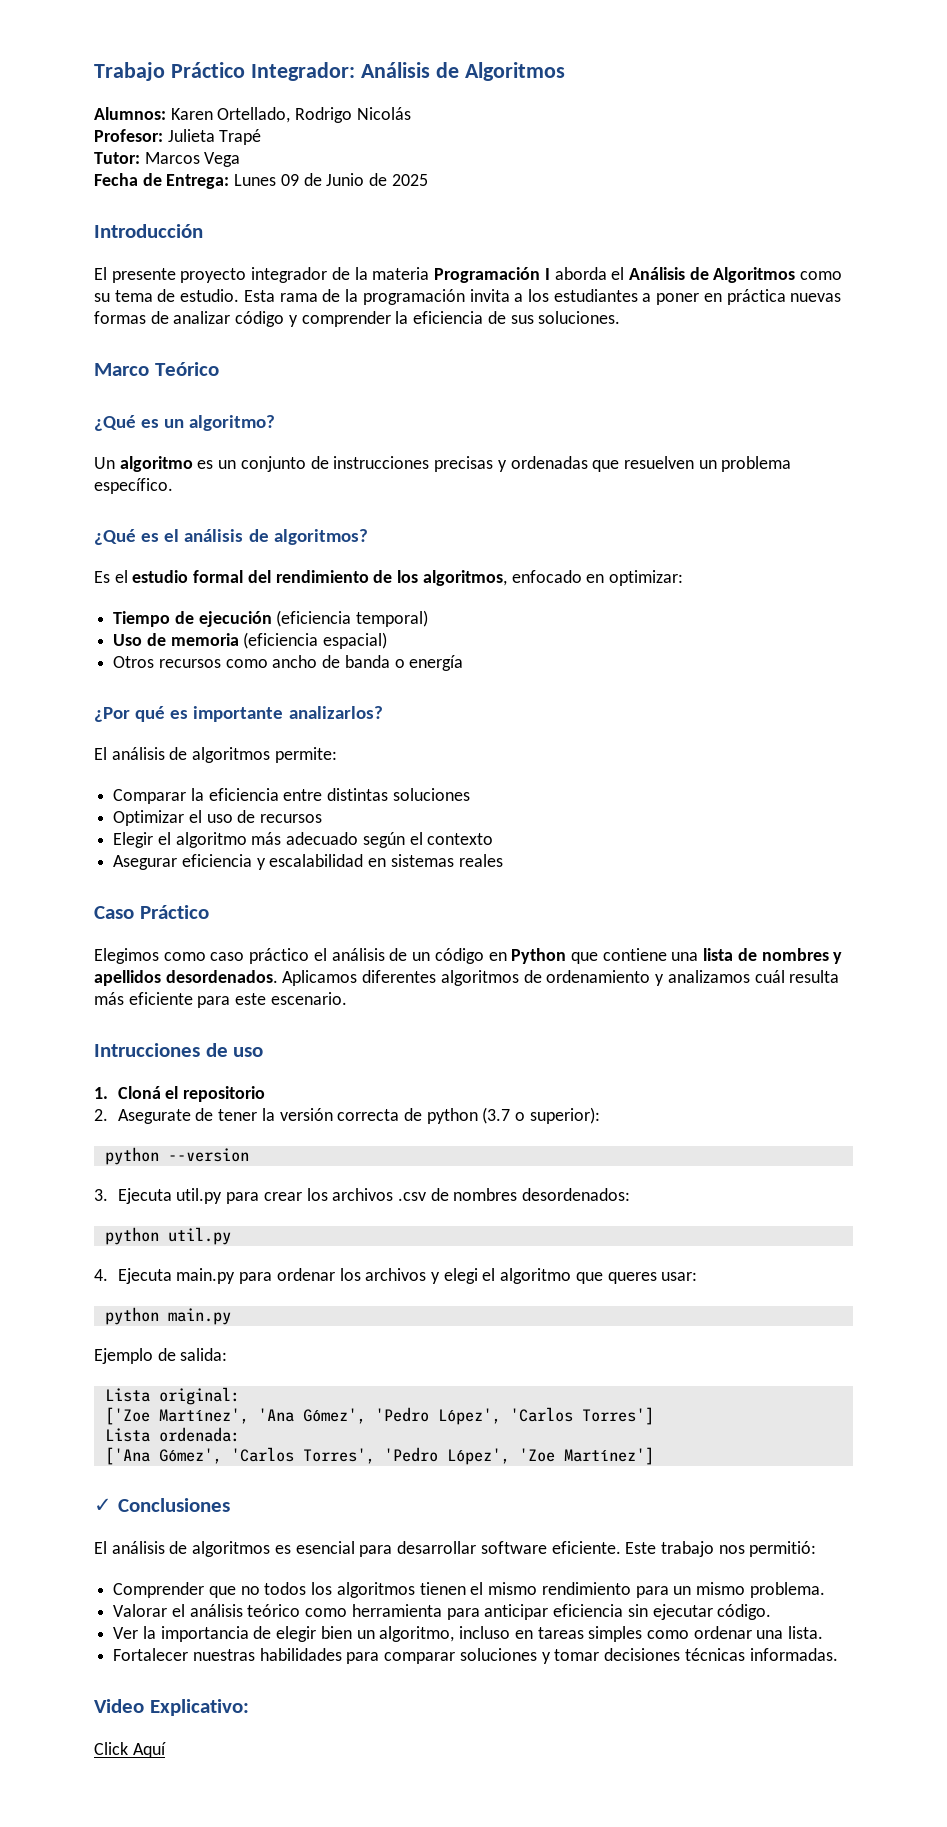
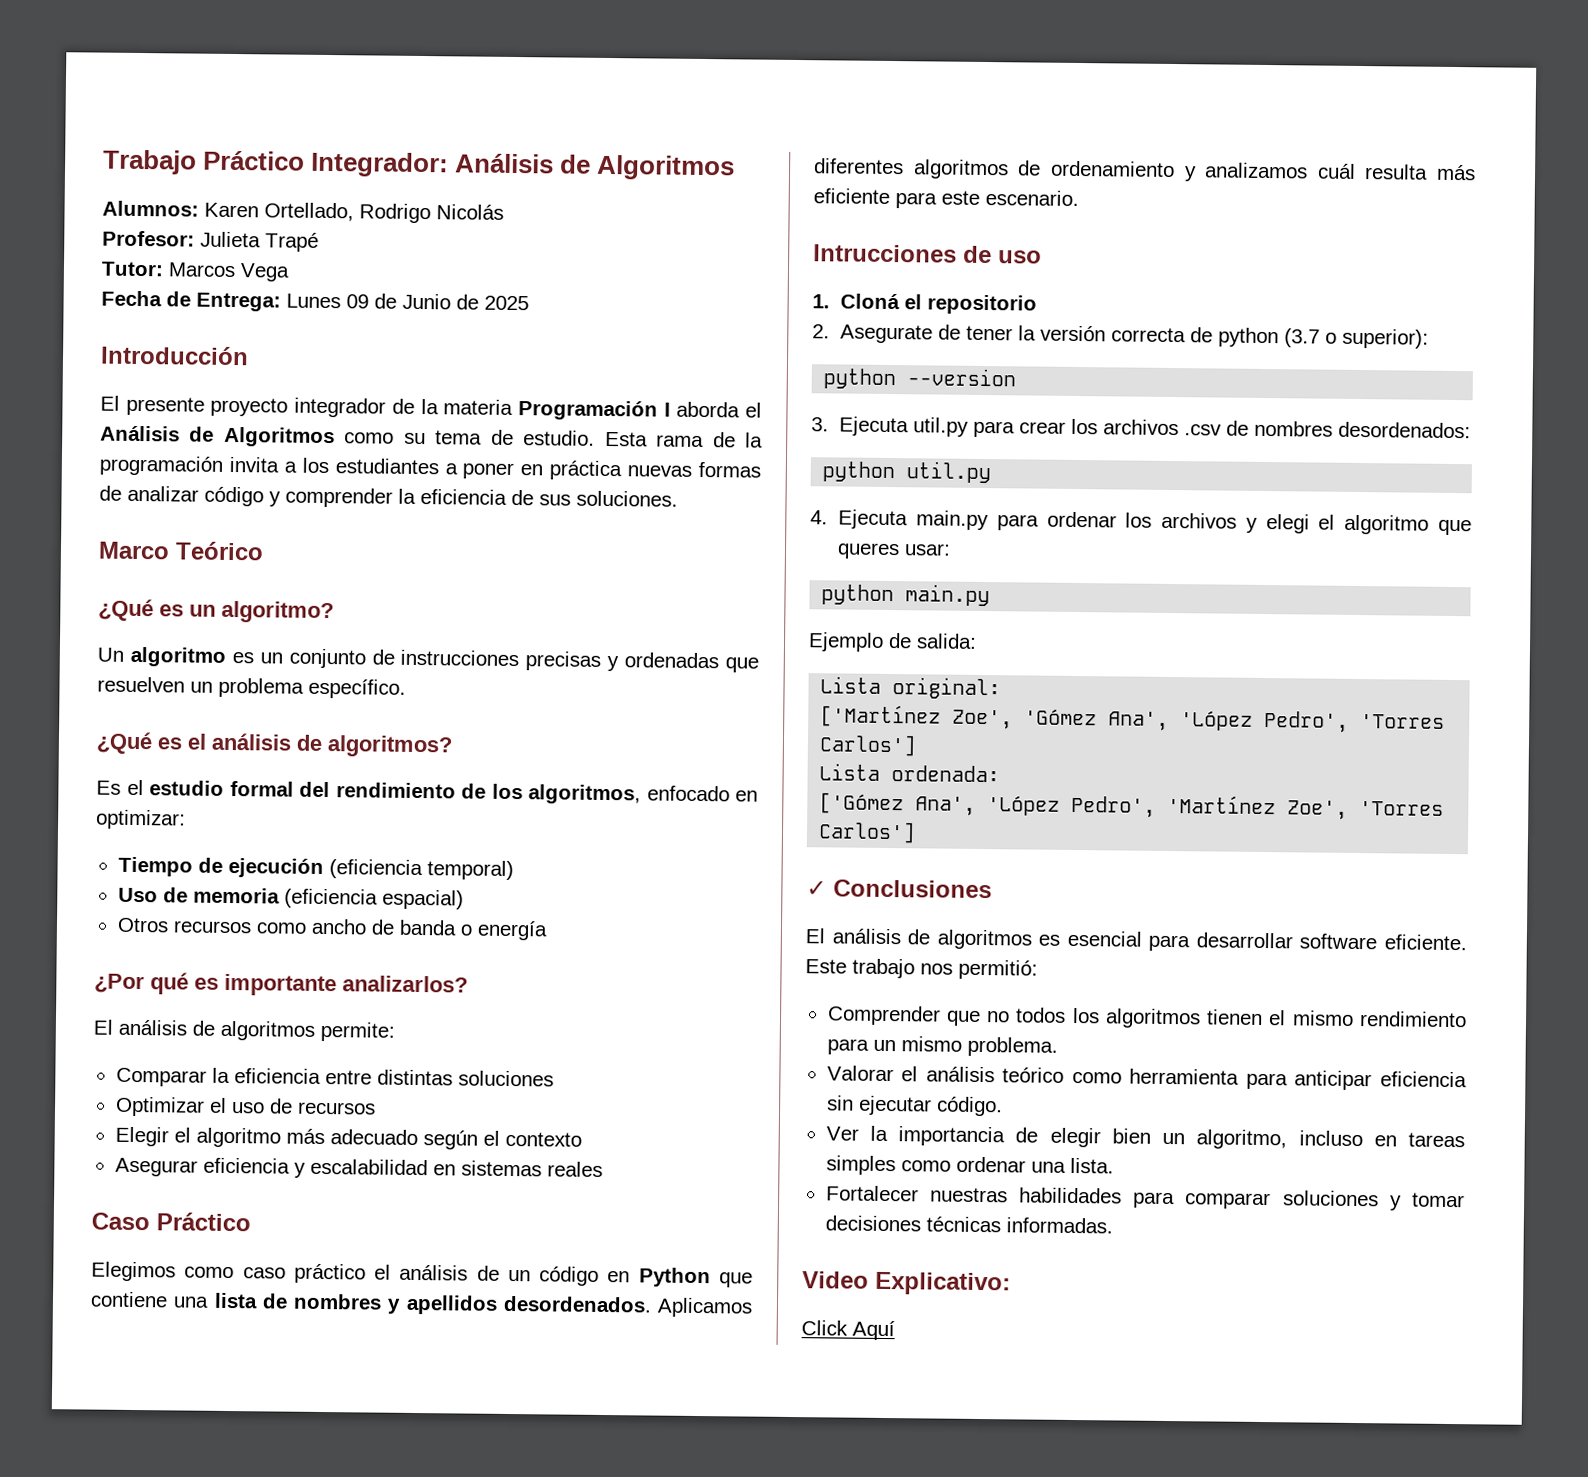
[104,1407,654,1425] [104,1427,240,1442] [104,1447,654,1465] ['Zoe Martínez', 'Ana Gómez', 'Pedro López', 'Carlos Torres'] // Lista ordenada: // ['Ana Gómez', 'Carlos Torres', 'Pedro López', 'Zoe Martínez'] -> [820,704,1446,733] [819,734,918,757] [819,763,1001,783] [819,792,1445,820] [818,821,917,844] ['Martínez Zoe', 'Gómez Ana', 'López Pedro', 'Torres Carlos'] // Lista ordenada: // ['Gómez Ana', 'López Pedro', 'Martínez Zoe', 'Torres Carlos']

